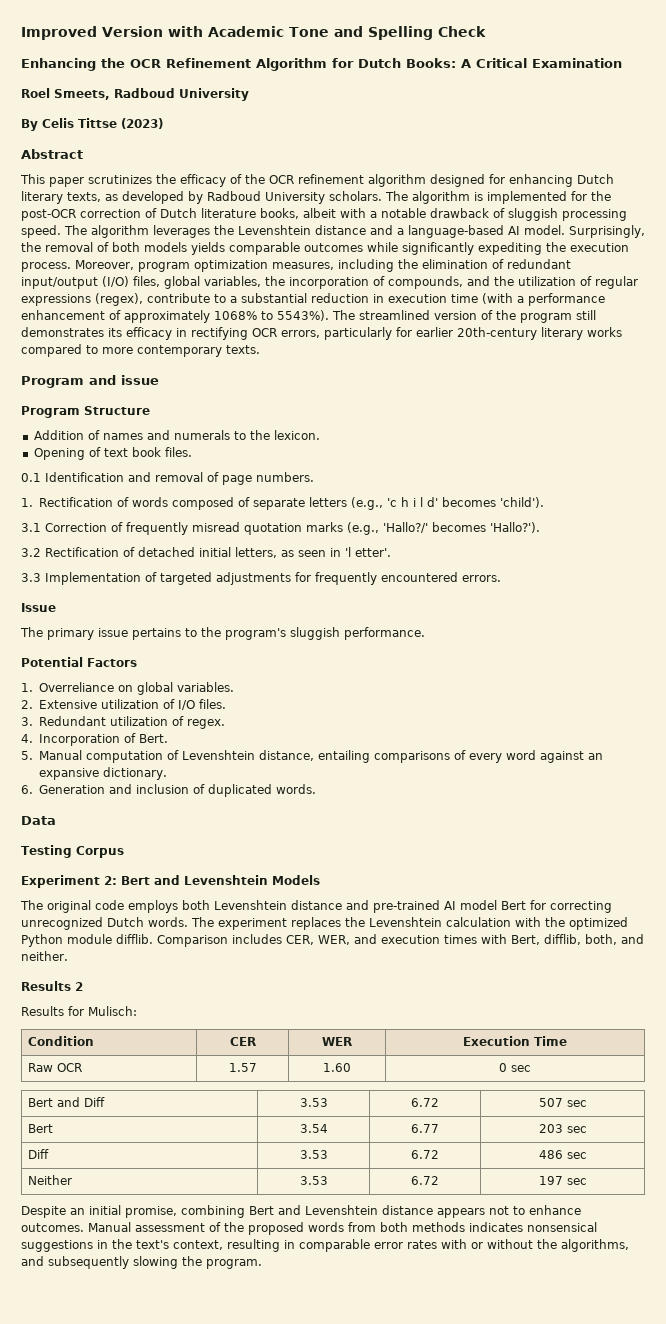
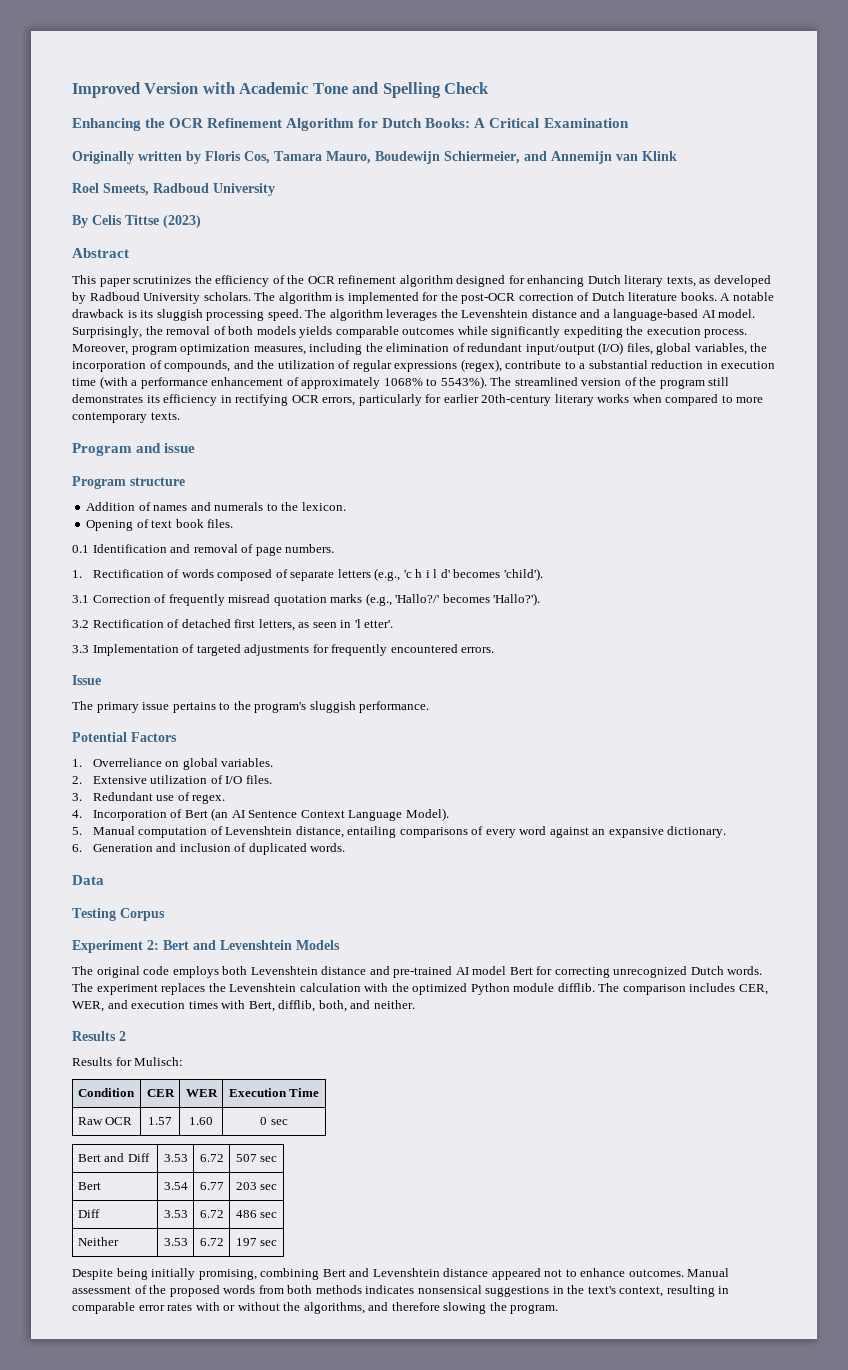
(622, 63) none -> [72,151,677,164] // Originally written by Floris Cos, Tamara Mauro, Boudewijn Schiermeier, and Annemijn van Klink
[180,174,226,187] efficacy -> [215,275,270,287] efficiency
[260,208,505,219] books, albeit with a notable drawback of -> [680,292,774,301] [72,309,154,318] books. A notable drawback is its
[126,327,172,340] efficacy -> [163,394,218,406] efficiency
(622, 332) none -> [632,394,662,403] when
[84,406,150,415] Structure -> [130,477,185,486] structure
[199,547,231,557] initial -> [234,619,256,628] first
[109,716,168,726] utilization -> [156,795,175,801] use
[138,734,168,743] Bert. -> [184,808,449,821] Bert (an AI Sentence Context Language Model).
[157,935,228,947] Comparison -> [598,983,686,995] The comparison
[70,1205,177,1218] an initial promise, -> [116,1268,257,1280] being initially promising,
[437,1208,485,1218] appears -> [491,1268,541,1280] appeared
[48,1256,129,1269] subsequently -> [391,1302,440,1311] therefore

